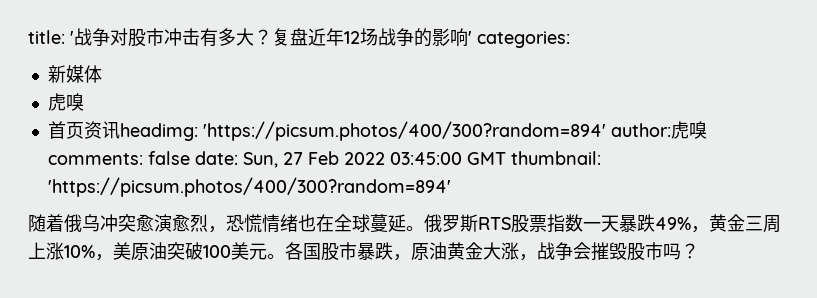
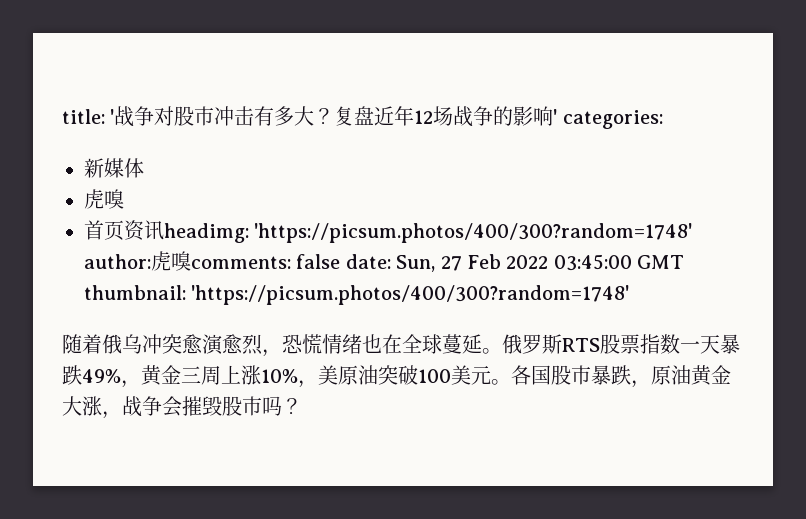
[202,121,606,141] 'https://picsum.photos/400/300?random=894' -> [254,223,693,243] 'https://picsum.photos/400/300?random=1748'
[47,177,451,197] 'https://picsum.photos/400/300?random=894' -> [191,285,630,305] 'https://picsum.photos/400/300?random=1748'

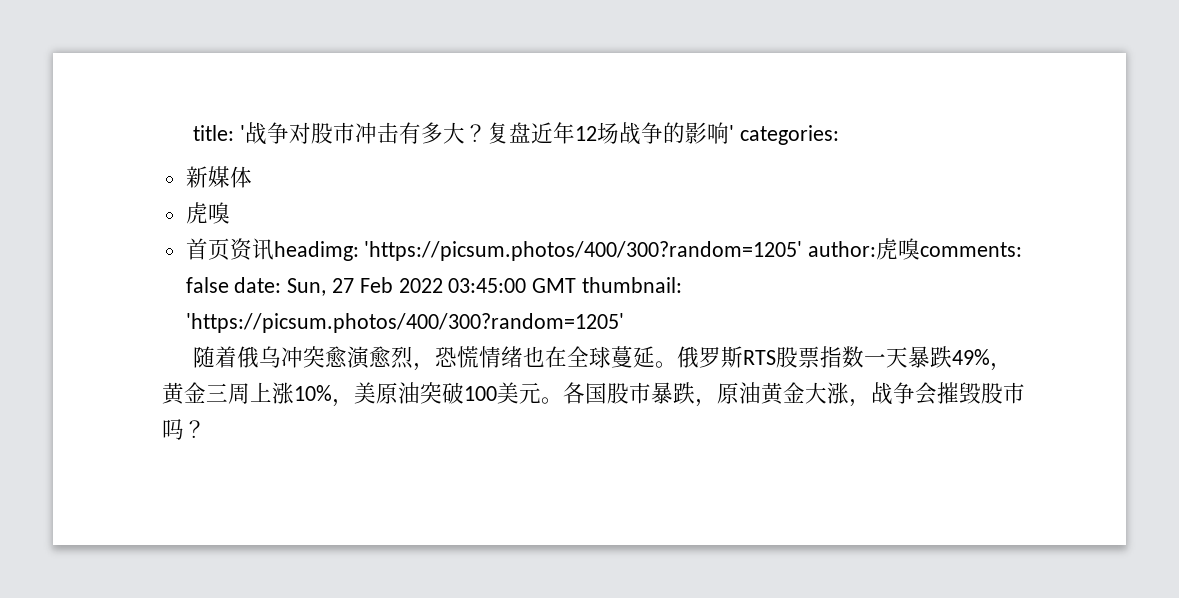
[254,223,693,243] 'https://picsum.photos/400/300?random=1748' -> [364,241,803,261] 'https://picsum.photos/400/300?random=1205'
[191,285,630,305] 'https://picsum.photos/400/300?random=1748' -> [185,313,624,333] 'https://picsum.photos/400/300?random=1205'

